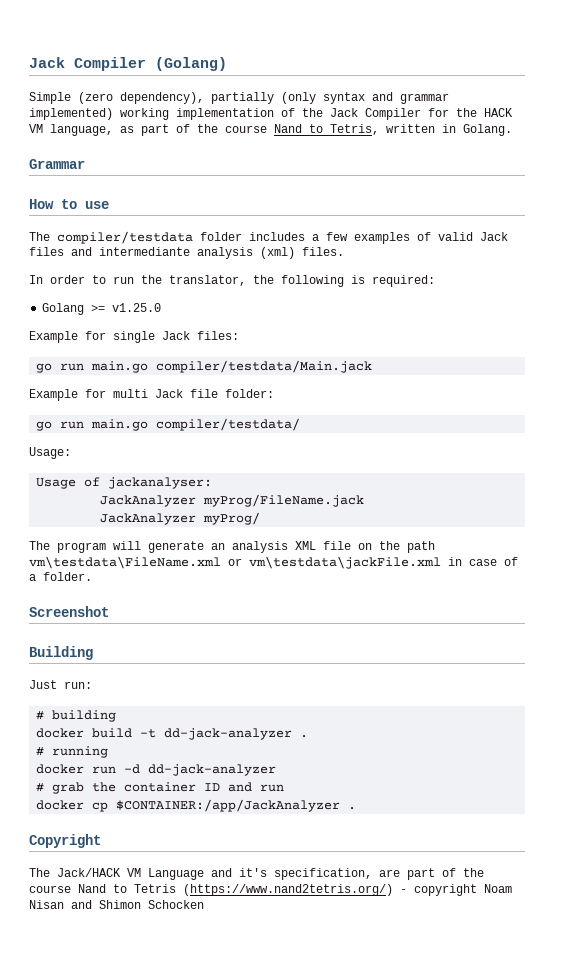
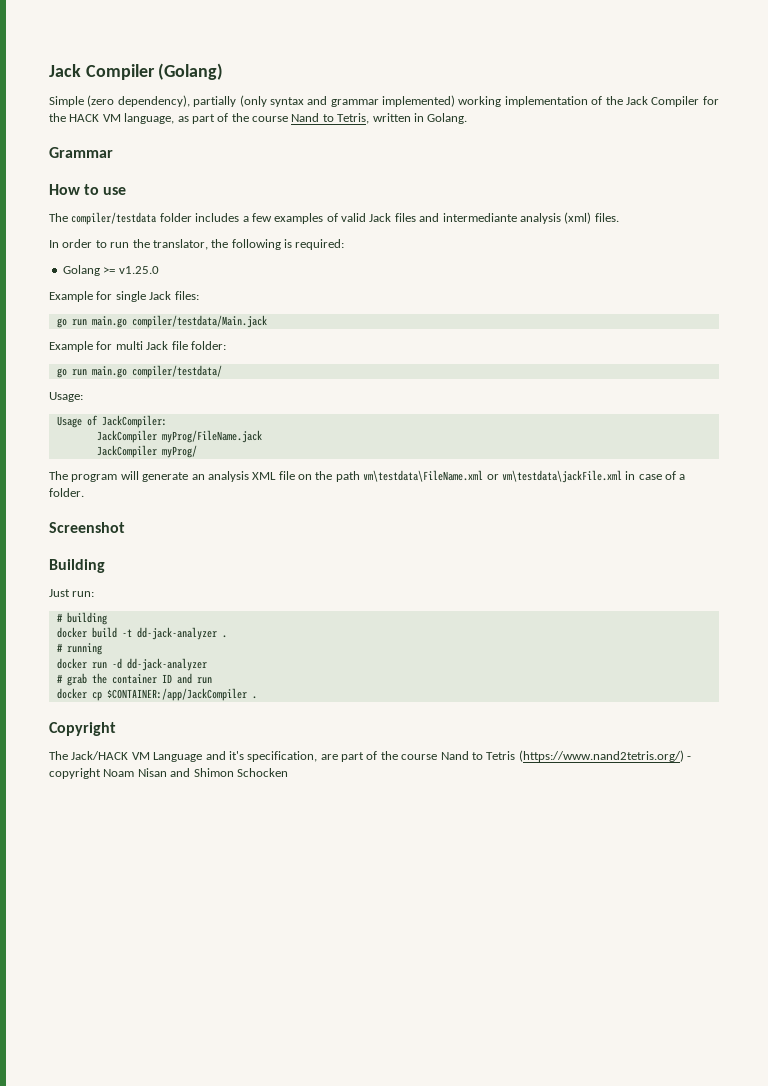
[108,477,213,489] [100,495,197,507] jackanalyser: // JackAnalyzer -> [101,415,167,428] [96,430,157,443] JackCompiler: // JackCompiler
[100,513,197,525] JackAnalyzer -> [96,445,157,458] JackCompiler
[116,799,341,812] $CONTAINER:/app/JackAnalyzer -> [106,688,247,701] $CONTAINER:/app/JackCompiler

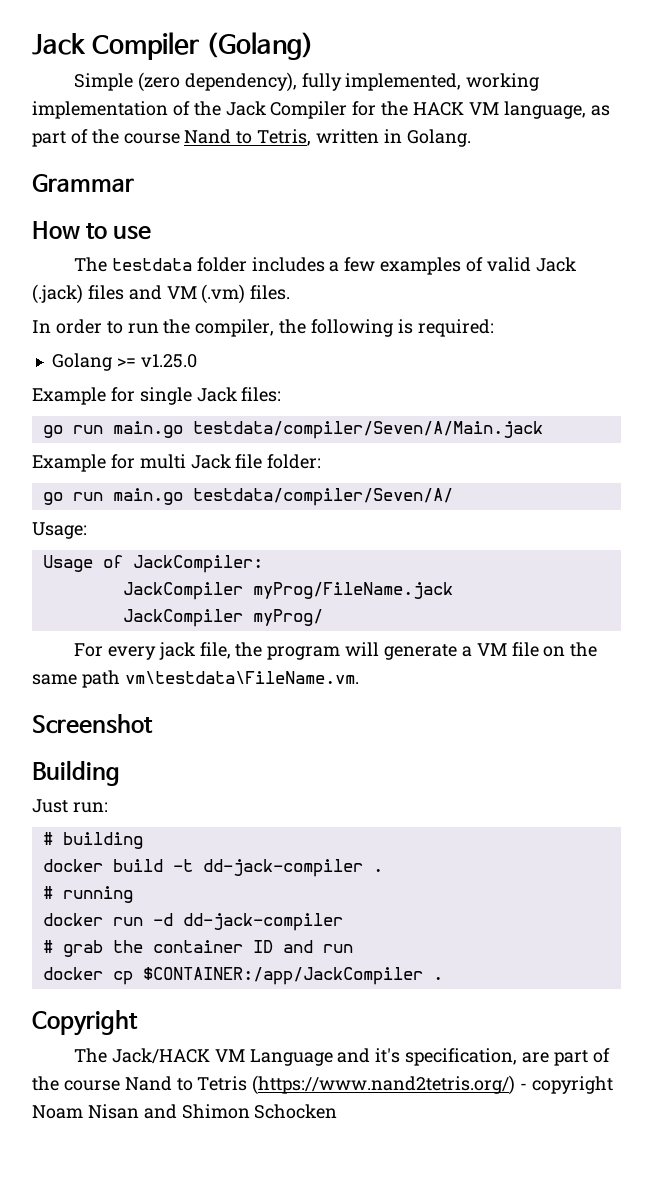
[193,95,455,107] partially (only syntax and grammar implemented) -> [301,73,462,91] fully implemented,
[71,212,157,225] compiler/testdata -> [111,258,192,271] testdata
(392, 217) none -> [32,284,83,304] (.jack)
[442,212,592,224] intermediante analysis (xml) -> [166,284,246,304] VM (.vm)
[152,239,208,250] translator, -> [195,319,275,337] compiler,
[131,315,267,328] compiler/testdata/Main.jack -> [192,421,543,439] testdata/compiler/Seven/A/Main.jack
[131,365,222,378] compiler/testdata/ -> [192,488,453,506] testdata/compiler/Seven/A/
[49,470,686,483] [49,488,84,497] The program will generate an analysis XML file on the path vm\testdata\FileName.xml or vm\testdata\jackFile.xml in case of a folder. -> [73,642,598,660] [32,670,359,688] For every jack file, the program will generate a VM file on the same path vm\testdata\FileName.vm.
[136,627,217,640] dd-jack-analyzer -> [202,859,363,877] dd-jack-compiler
[126,658,207,671] dd-jack-analyzer -> [182,913,343,931] dd-jack-compiler

